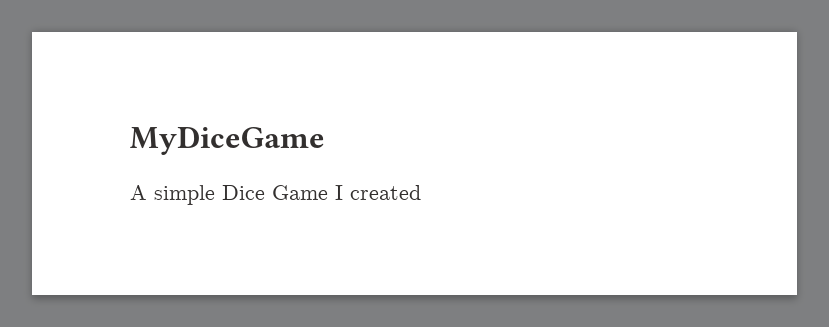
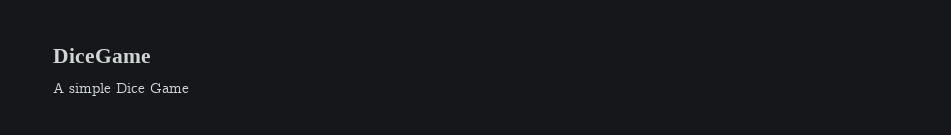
[130,126,325,155] MyDiceGame -> [53,48,151,63] DiceGame
[335,185,421,200] I created -> (189, 88) none

